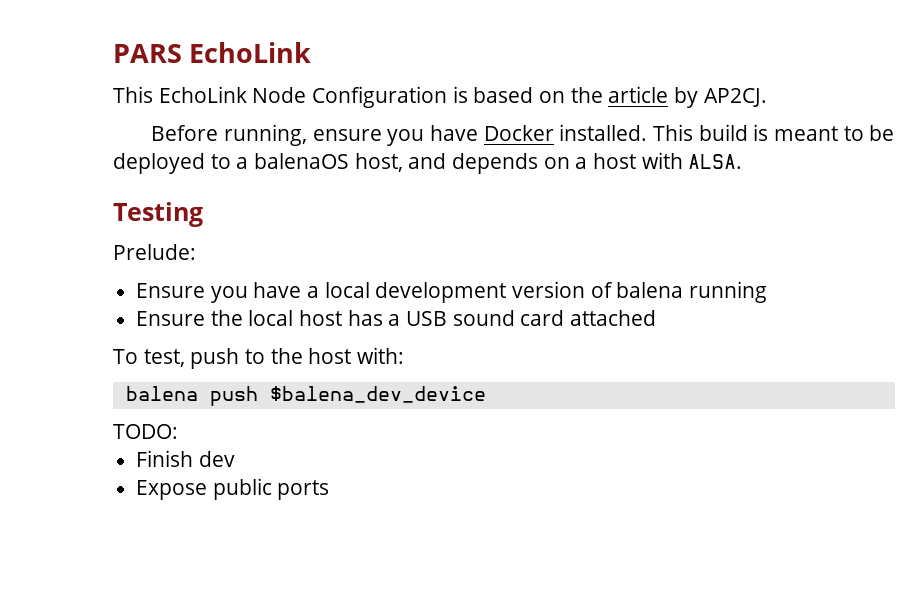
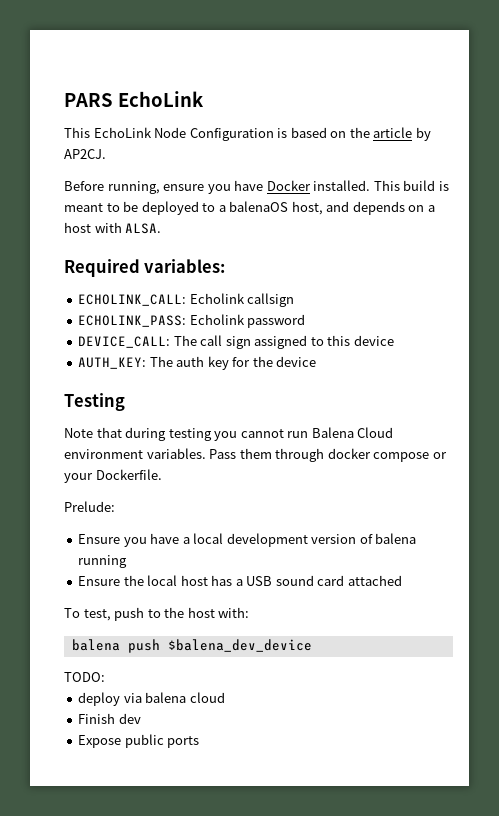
[113,202,203,227] Testing -> [64,259,226,277] [78,293,295,307] [78,314,306,328] [78,335,394,349] [78,356,317,370] [64,393,125,411] [64,427,394,441] [64,448,447,462] [64,469,162,483] Required variables: // ECHOLINK_CALL: Echolink callsign // ECHOLINK_PASS: Echolink password // DEVICE_CALL: The call sign assigned to this device // AUTH_KEY: The auth key for the device // Testing // Note that during testing you cannot run Balena Cloud environment variables. Pass them through docker compose or your Dockerfile.
(178, 431) none -> [78,692,225,706] // deploy via balena cloud

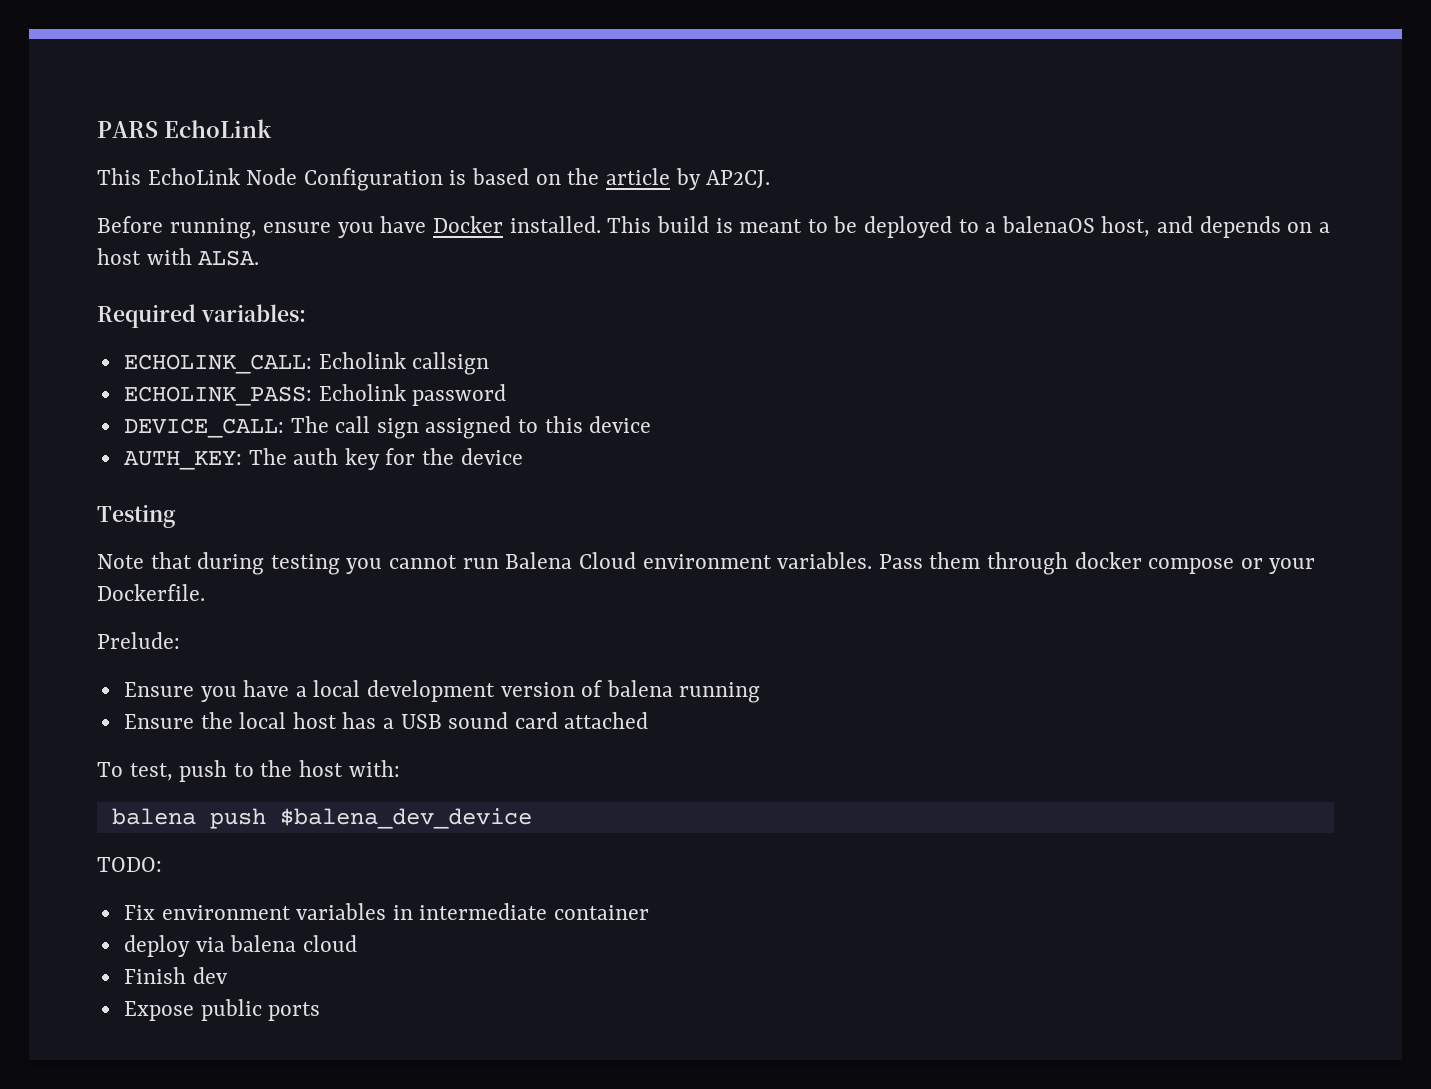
(105, 677) none -> [123,903,650,920] // Fix environment variables in intermediate container

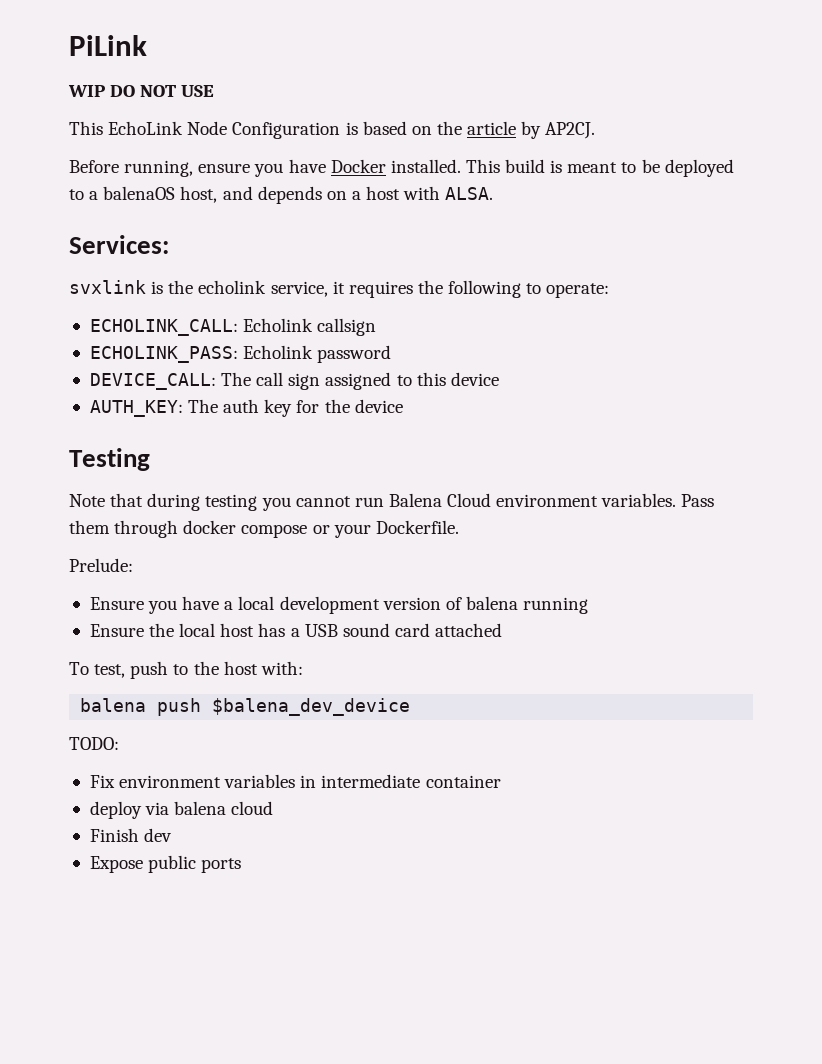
[97,119,272,138] PARS EchoLink -> [69,35,147,56] [68,85,215,97] PiLink // WIP DO NOT USE
[97,304,306,328] Required variables: -> [69,235,169,254] [69,280,610,298] Services: // svxlink is the echolink service, it requires the following to operate:

